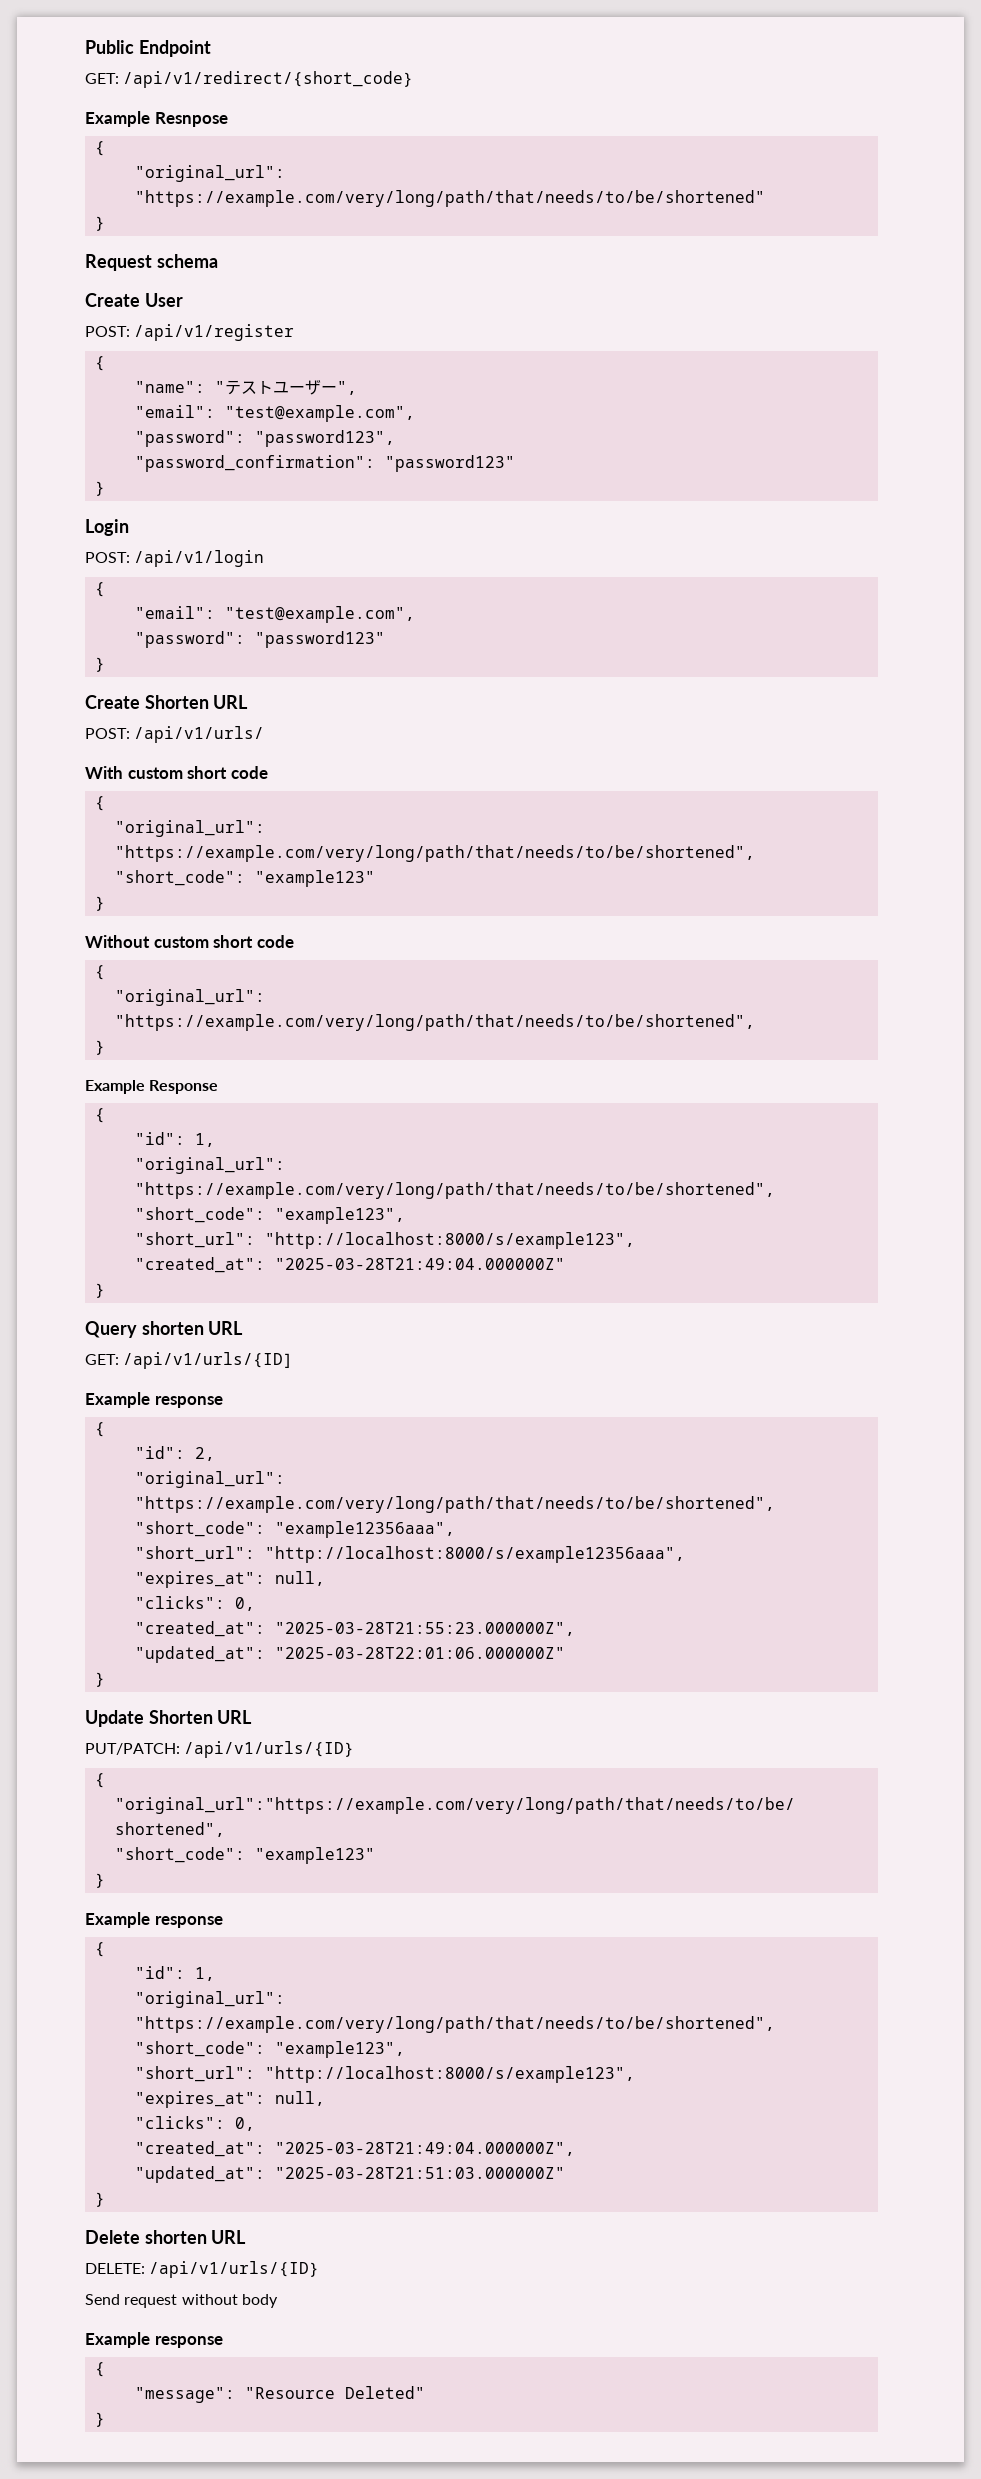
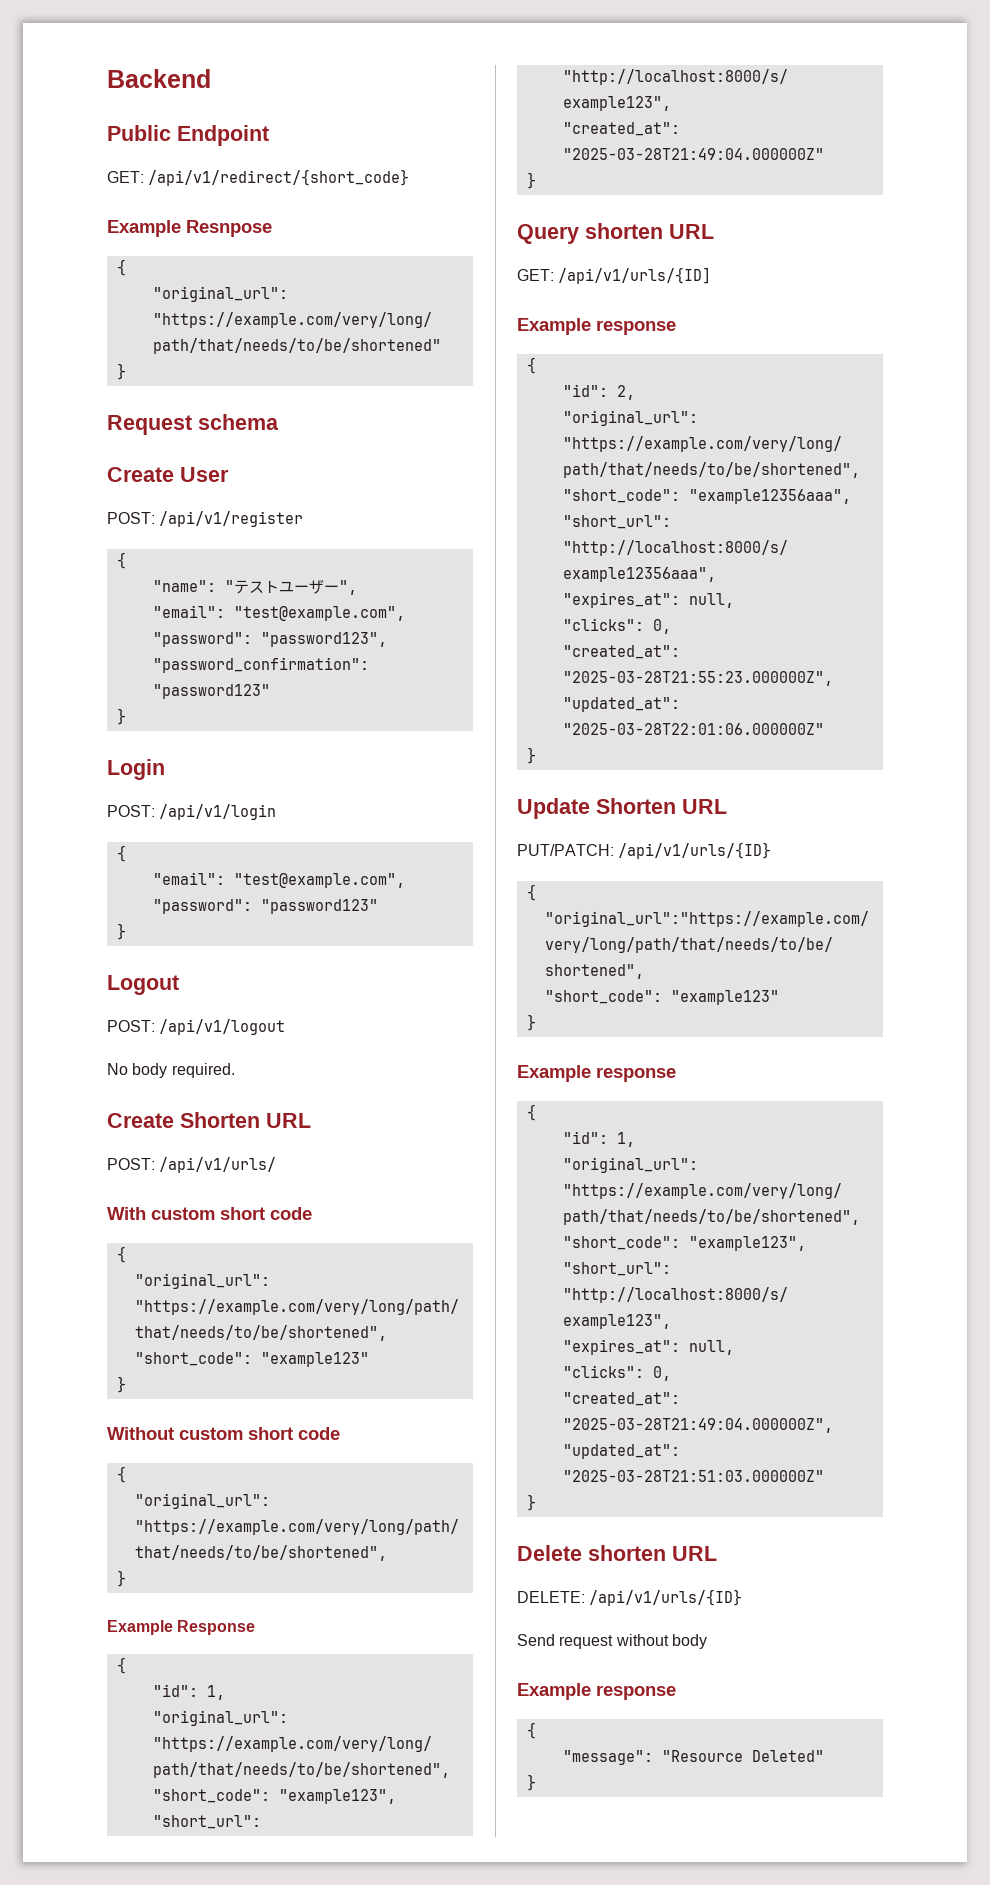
(85, 47) none -> [107,69,211,88] Backend //
(105, 664) none -> [107,975,179,995] [107,1019,286,1035] [107,1063,235,1078] // Logout // POST: /api/v1/logout // No body required.

